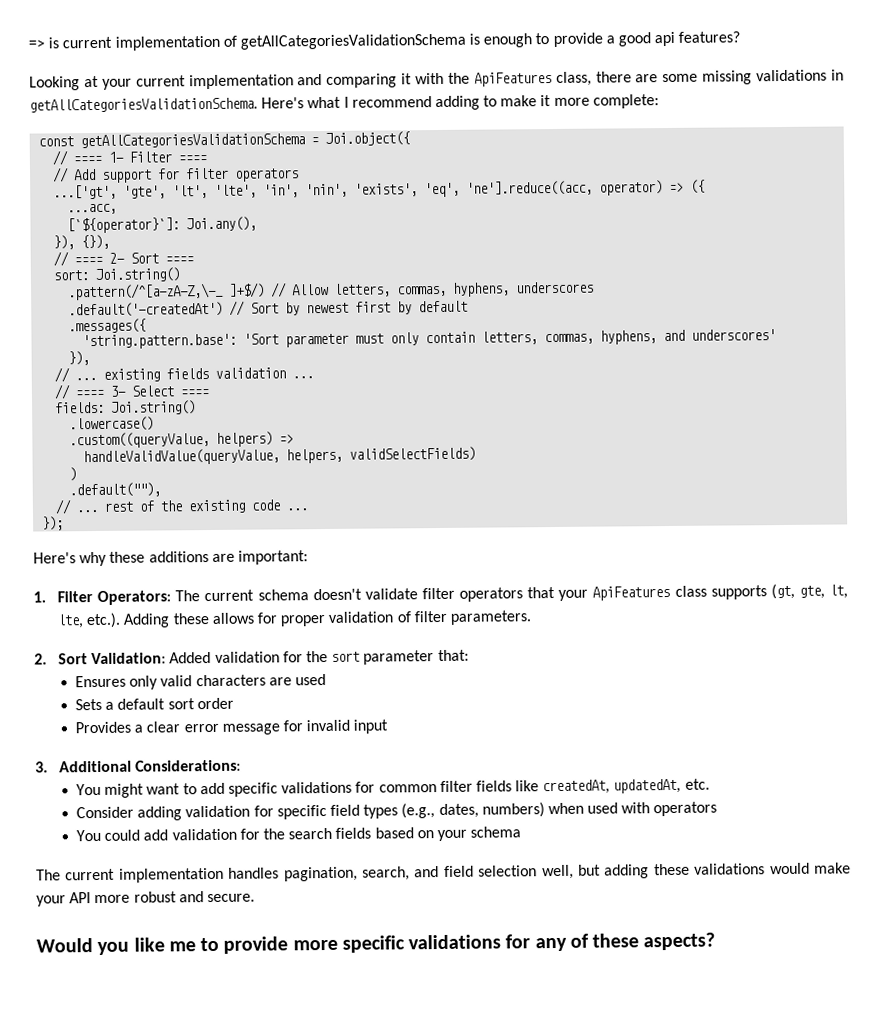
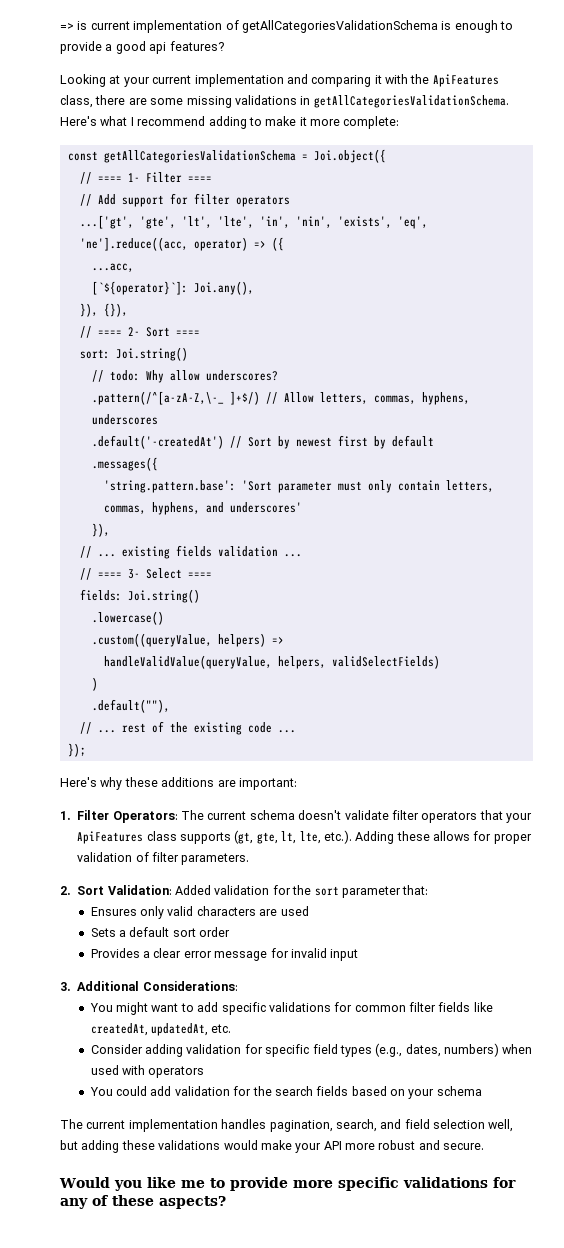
(181, 274) none -> [91,370,278,383] // // todo: Why allow underscores?

